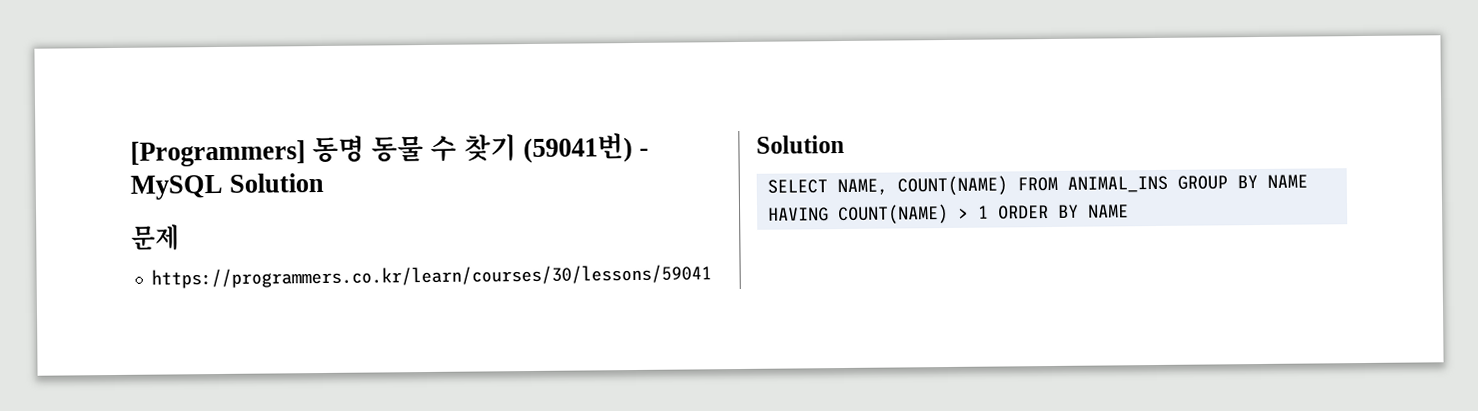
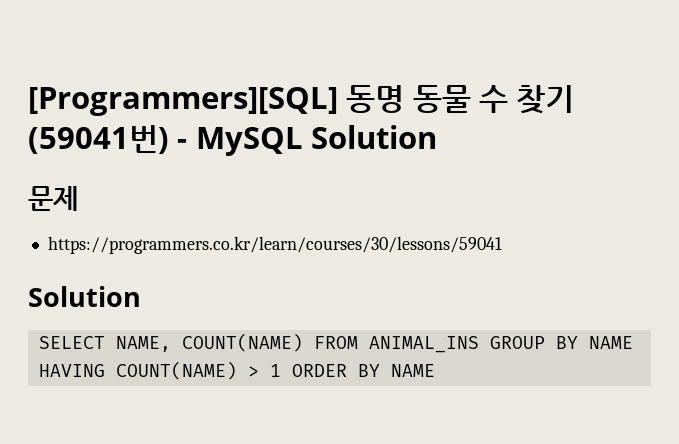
[130,140,306,167] [Programmers] -> [28,87,338,116] [Programmers][SQL]

